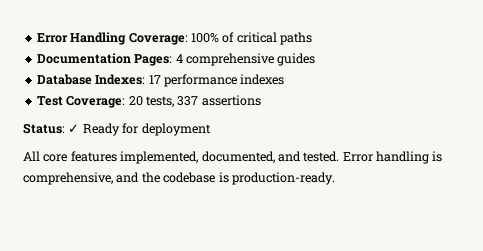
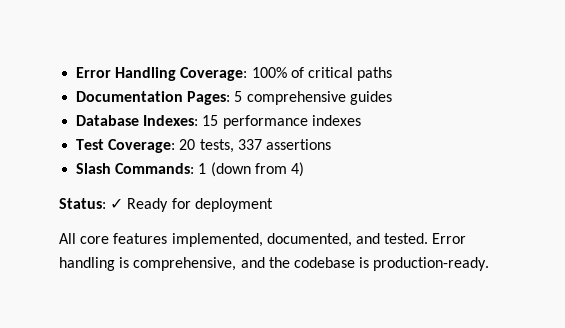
[175,54,183,63] 4 -> [234,91,243,102] 5
[148,75,161,84] 17 -> [202,115,219,126] 15
(261, 100) none -> [76,162,304,177] // Slash Commands: 1 (down from 4)

